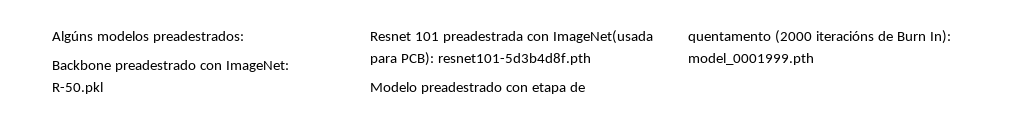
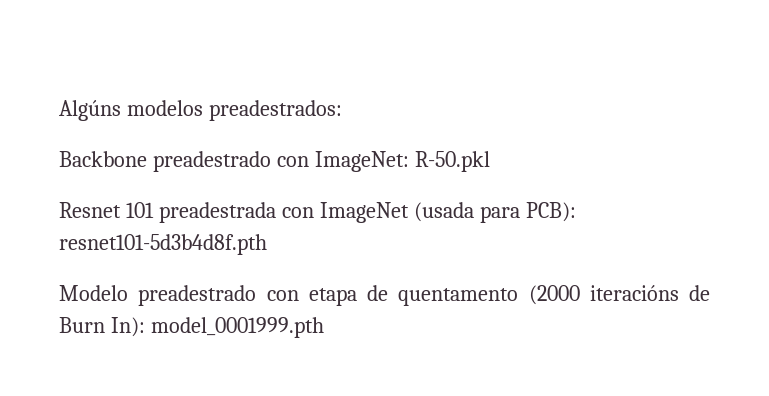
[552,30,653,44] ImageNet(usada -> [319,202,474,223] ImageNet (usada

